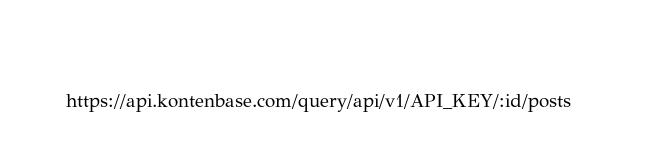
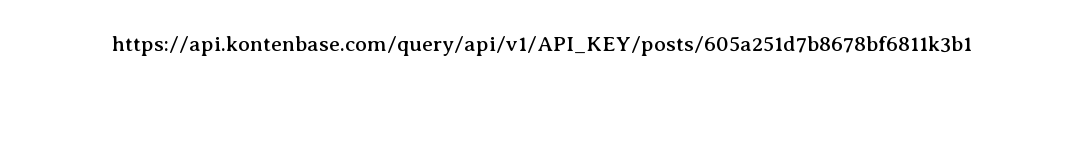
[66,94,571,112] https://api.kontenbase.com/query/api/v1/API_KEY/:id/posts -> [112,36,972,56] https://api.kontenbase.com/query/api/v1/API_KEY/posts/605a251d7b8678bf6811k3b1

